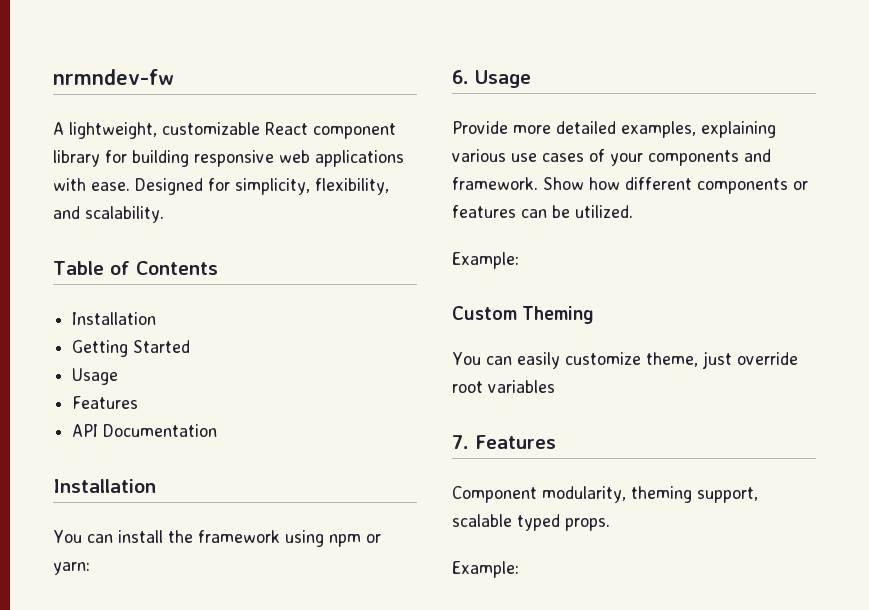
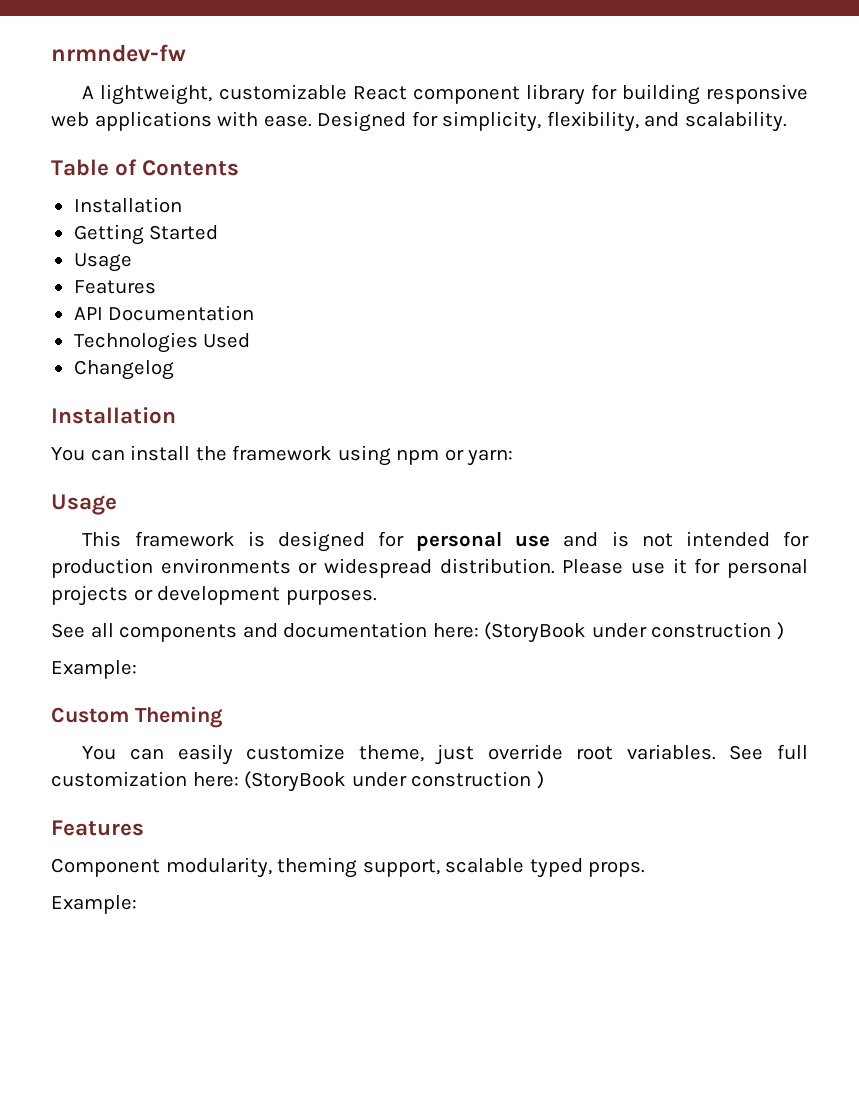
(218, 430) none -> [73,332,251,353] [73,360,174,380] // Technologies Used // Changelog
[452,70,531,88] [452,121,776,138] [452,149,771,166] [452,177,808,194] [452,205,633,218] 6. Usage // Provide more detailed examples, explaining various use cases of your components and framework. Show how different components or features can be utilized. -> [51,494,117,515] [82,531,810,552] [51,558,808,578] [51,585,377,606] [51,622,784,643] Usage // This framework is designed for personal use and is not intended for production environments or widespread distribution. Please use it for personal projects or development purposes. // See all components and documentation here: (StoryBook under construction )
[488,380,555,393] [452,435,469,449] variables // 7. -> [626,744,808,760] [51,771,544,792] variables. See full customization here: (StoryBook under construction ) //

